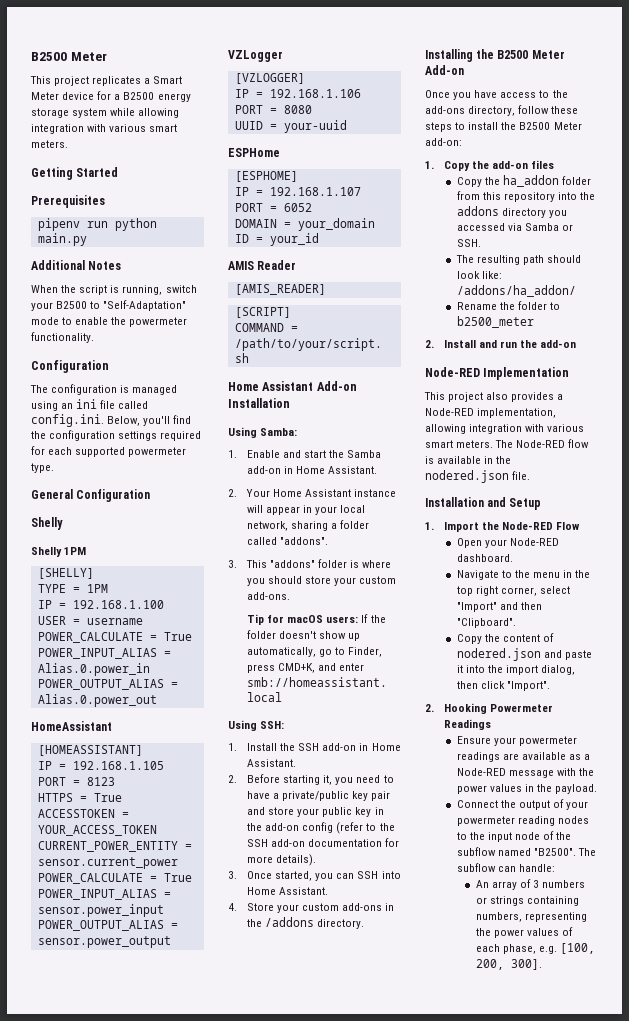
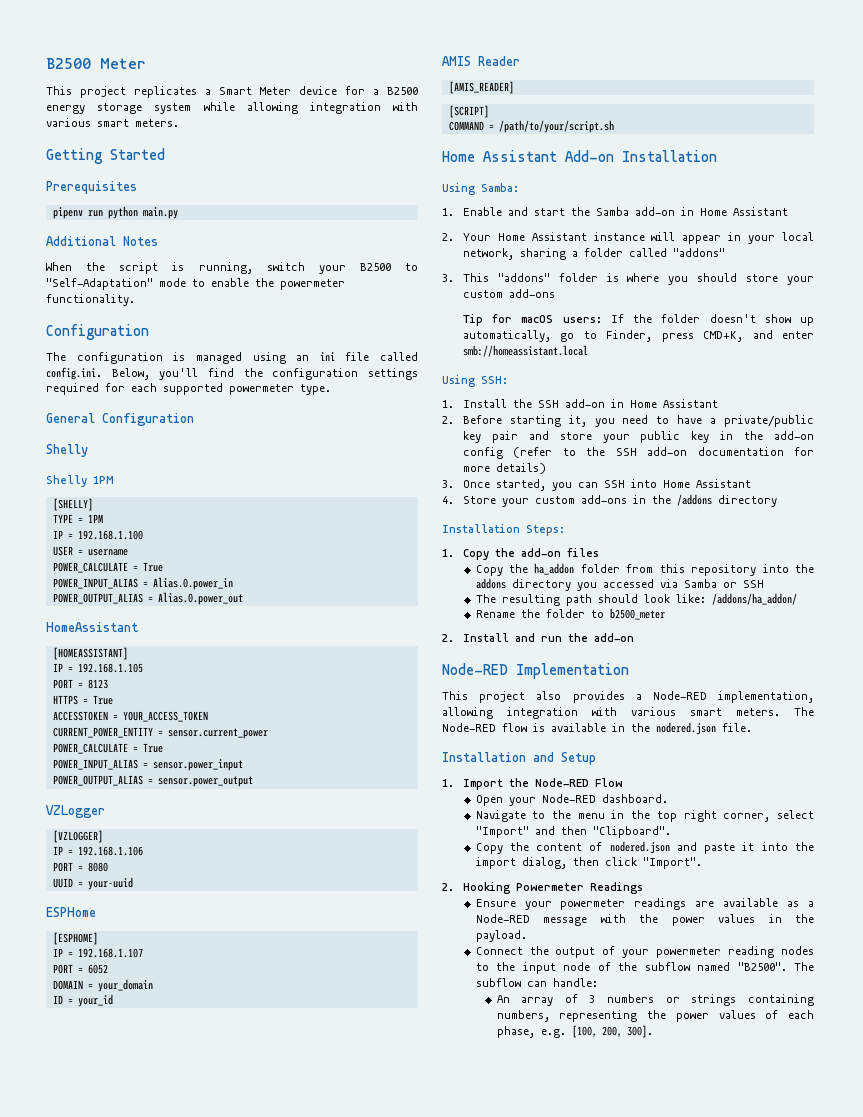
[328,466,378,474] Assistant. -> [732,207,788,216] Assistant
[280,537,329,545] "addons". -> [672,248,725,257] "addons"
[246,592,290,600] add-ons. -> [508,289,555,298] add-ons
[246,759,296,767] Assistant. -> [662,399,718,408] Assistant
[276,854,317,866] details). -> [495,463,546,474] details)
[279,887,329,895] Assistant. -> [695,479,751,488] Assistant
[317,919,365,929] [425,49,565,62] [425,65,464,75] [425,90,568,100] [425,105,579,116] [425,122,582,132] [425,138,462,146] directory. // Installing the B2500 Meter Add-on // Once you have access to the add-ons directory, follow these steps to install the B2500 Meter add-on: -> [717,495,777,507] [442,524,565,536] directory // Installation Steps:
[456,239,481,247] SSH. -> [742,580,764,588] SSH

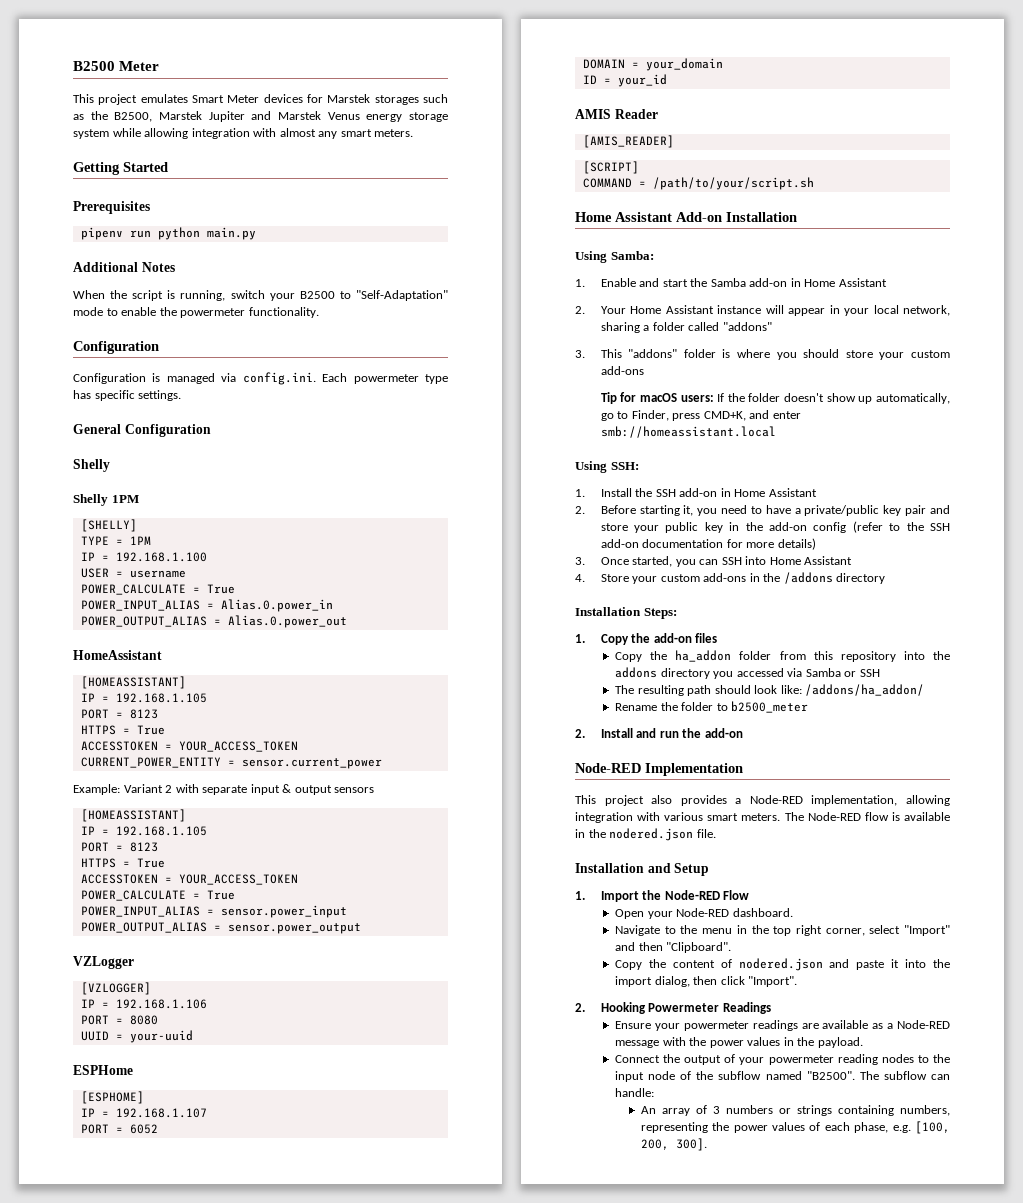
[134,86,418,98] replicates a Smart Meter device for a B2500 -> [140,94,448,105] [73,111,360,122] emulates Smart Meter devices for Marstek storages such as the B2500, Marstek Jupiter and Marstek Venus
[46,118,91,127] various -> [279,128,338,139] almost any
[46,352,418,364] [46,367,418,380] [46,383,331,395] The configuration is managed using an ini file called config.ini. Below, you'll find the configuration settings required for each supported powermeter type. -> [73,372,448,385] [73,390,182,401] Configuration is managed via config.ini. Each powermeter type has specific settings.
(268, 733) none -> [73,784,375,795] [80,809,186,822] [80,826,207,836] [80,842,158,852] [80,858,165,868] [80,874,298,885] // Example: Variant 2 with separate input & output sensors // [HOMEASSISTANT] // IP = 192.168.1.105 // PORT = 8123 // HTTPS = True // ACCESSTOKEN = YOUR_ACCESS_TOKEN

